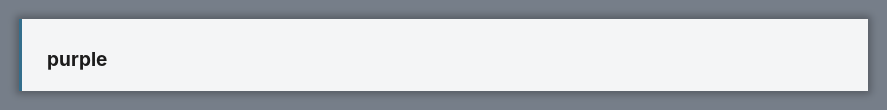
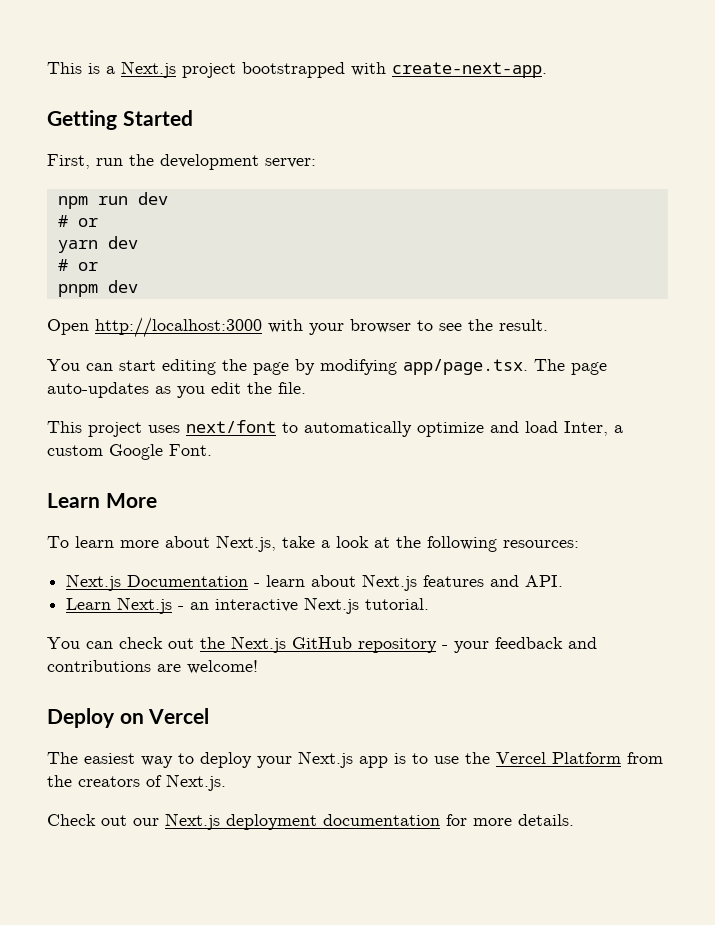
[47,52,107,70] purple -> [47,61,547,78] [47,110,193,130] [47,154,316,170] [57,192,168,209] [57,215,98,227] [57,236,138,253] [57,259,98,271] [57,280,138,297] [47,317,548,338] [47,359,607,375] [47,382,306,398] [47,420,623,437] [47,444,212,460] [47,493,157,508] [47,535,579,552] [66,574,564,591] [66,597,430,614] [47,636,597,653] [47,660,258,674] [47,708,210,728] [47,751,663,768] [47,774,226,791] [47,813,574,830] This is a Next.js project bootstrapped with create-next-app. // Getting Started // First, run the development server: // npm run dev // # or // yarn dev // # or // pnpm dev // Open http://localhost:3000 with your browser to see the result. // You can start editing the page by modifying app/page.tsx. The page auto-updates as you edit the file. // This project uses next/font to automatically optimize and load Inter, a custom Google Font. // Learn More // To learn more about Next.js, take a look at the following resources: // Next.js Documentation - learn about Next.js features and API. // Learn Next.js - an interactive Next.js tutorial. // You can check out the Next.js GitHub repository - your feedback and contributions are welcome! // Deploy on Vercel // The easiest way to deploy your Next.js app is to use the Vercel Platform from the creators of Next.js. // Check out our Next.js deployment documentation for more details.

